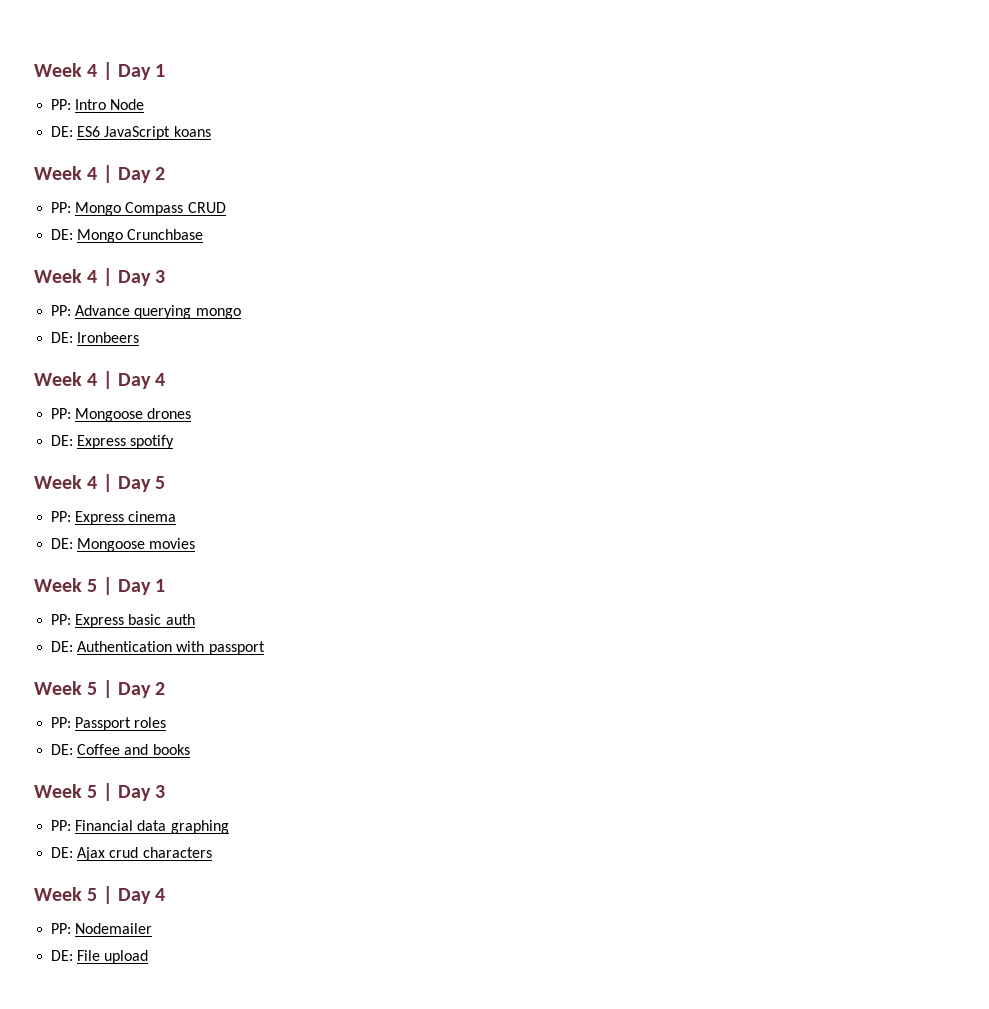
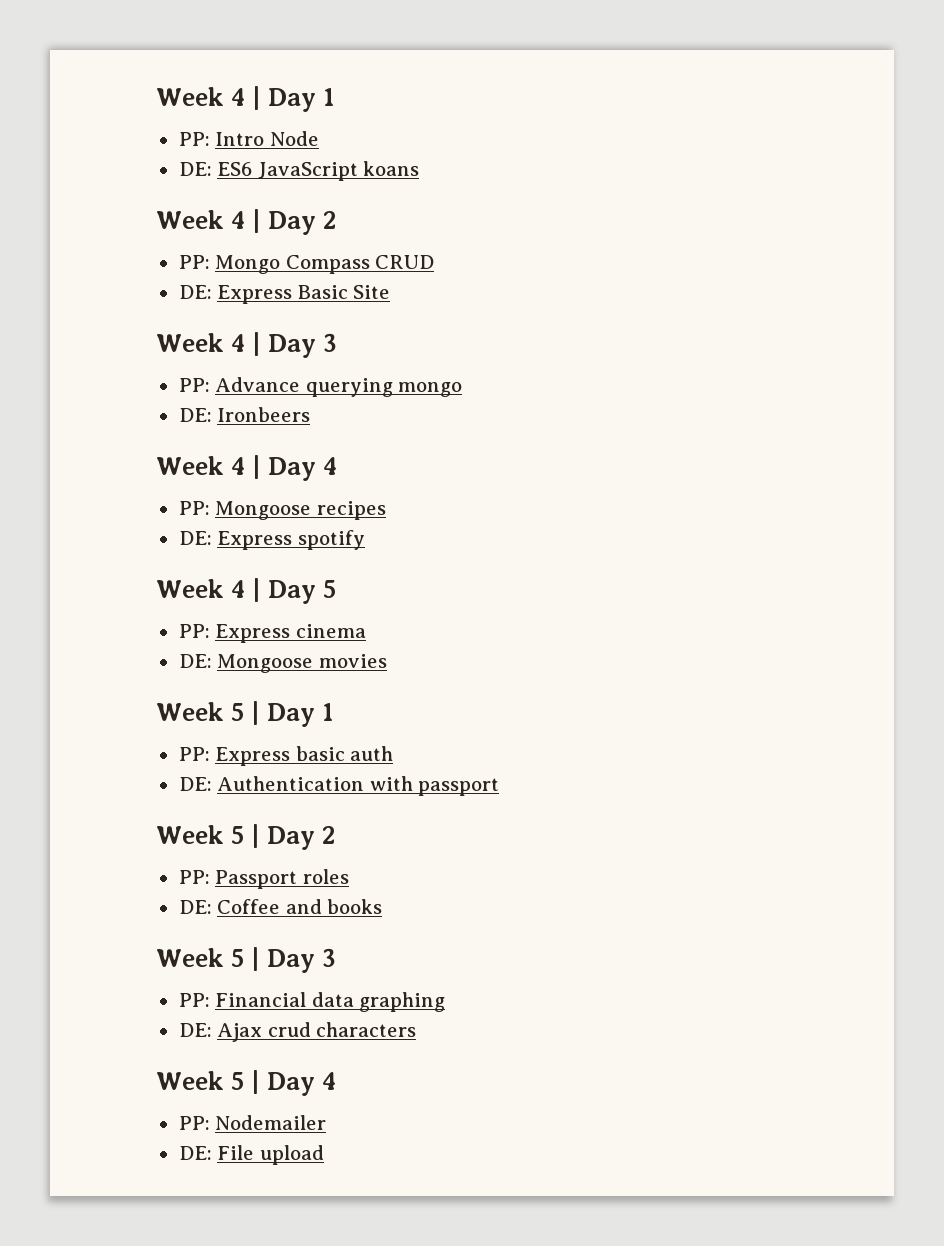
[77,229,204,243] Mongo Crunchbase -> [217,285,391,304] Express Basic Site
[147,408,192,419] drones -> [316,501,386,520] recipes

